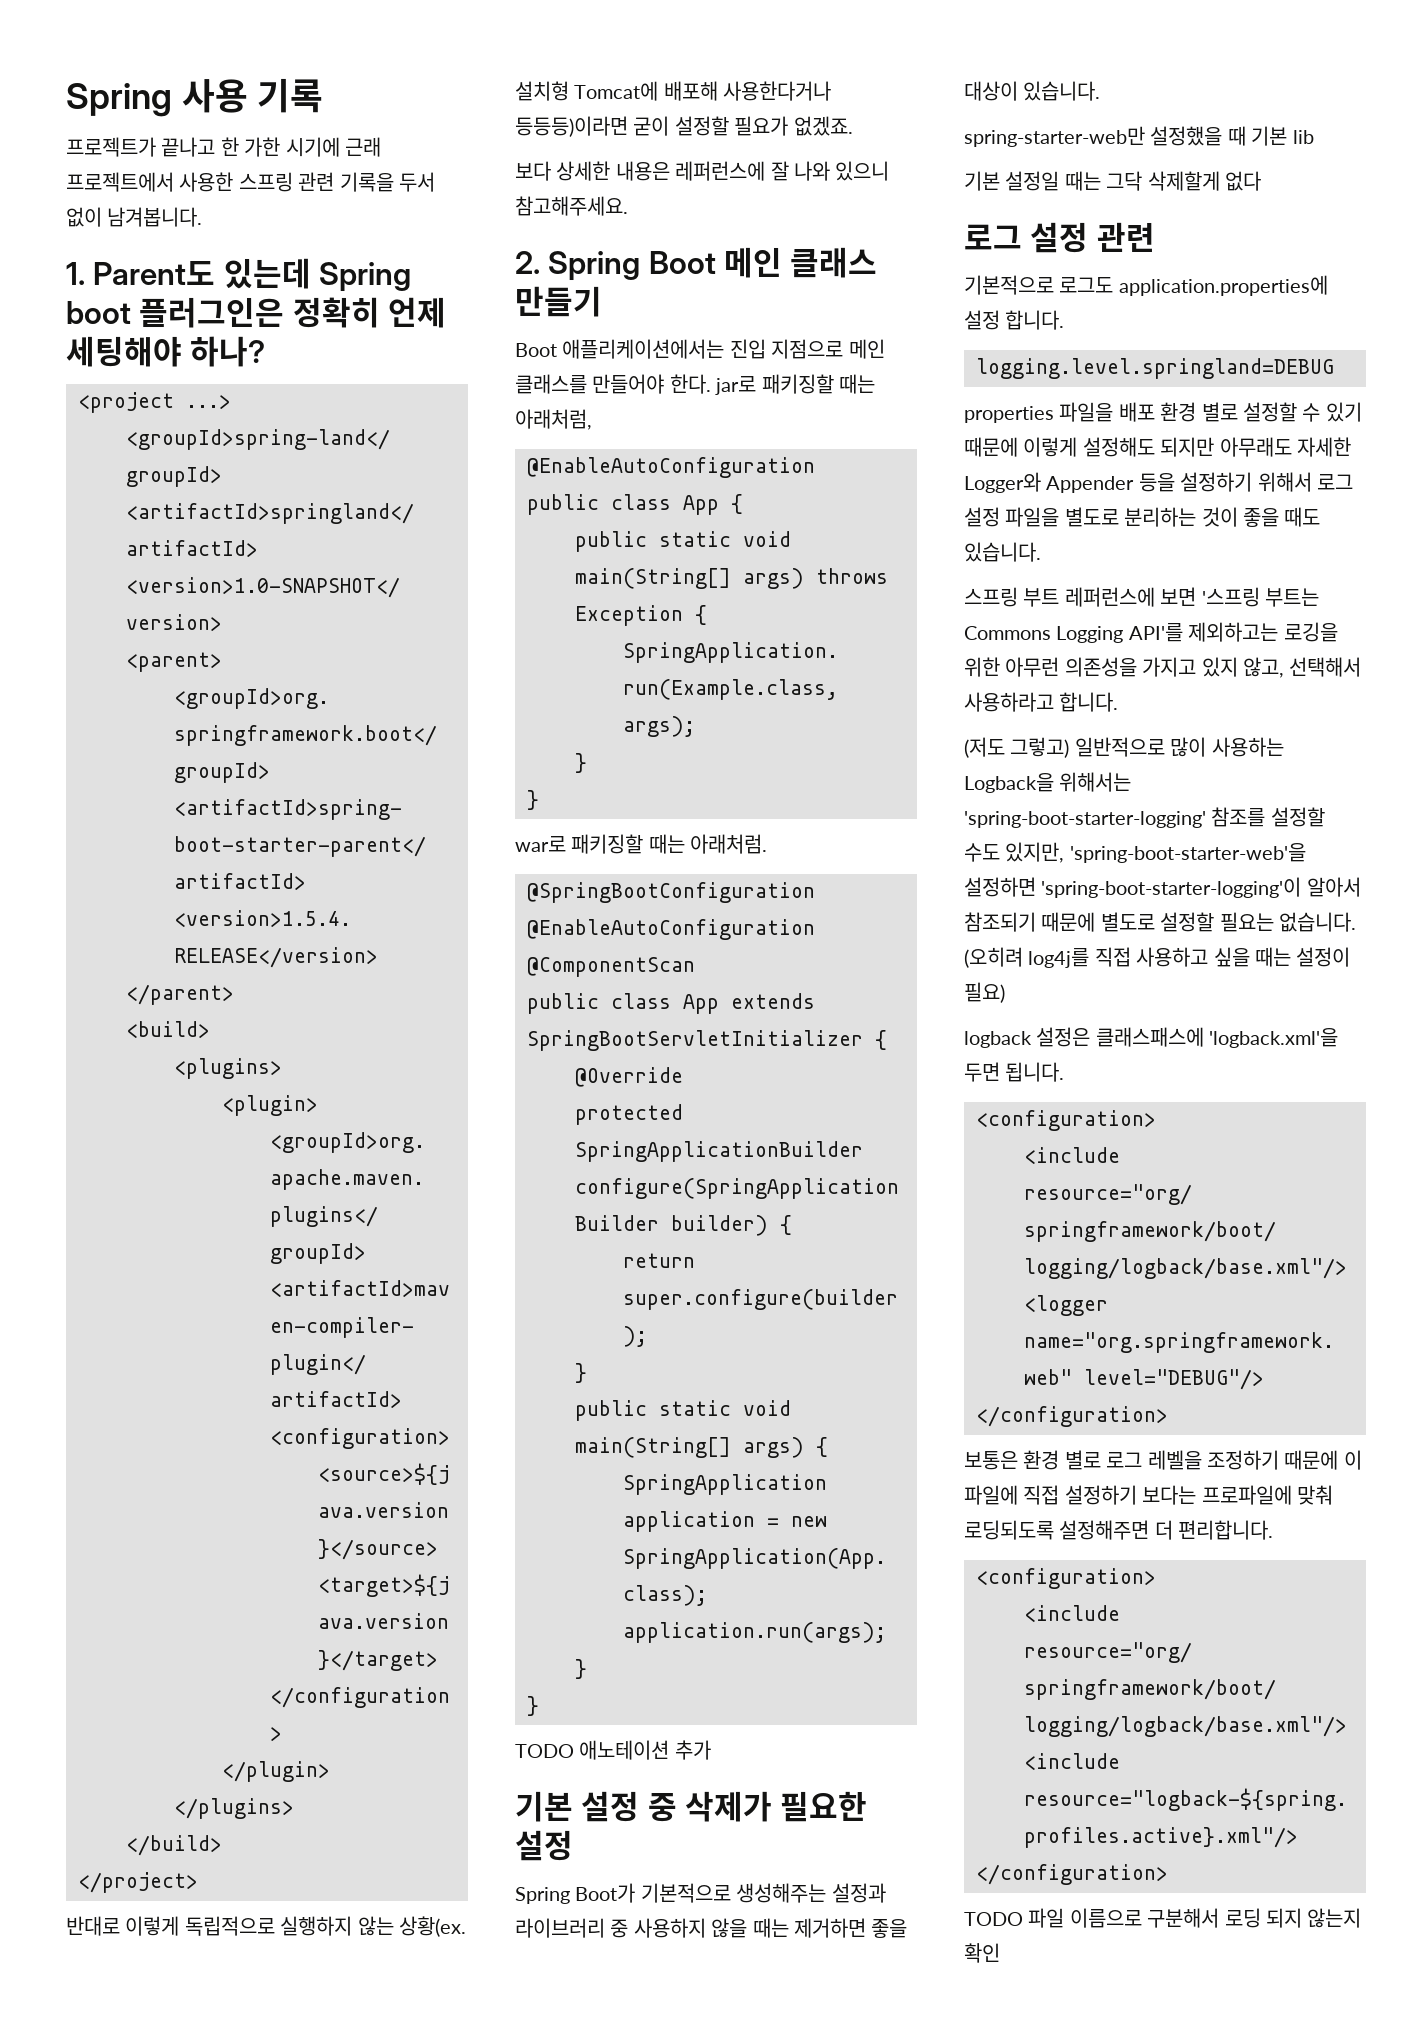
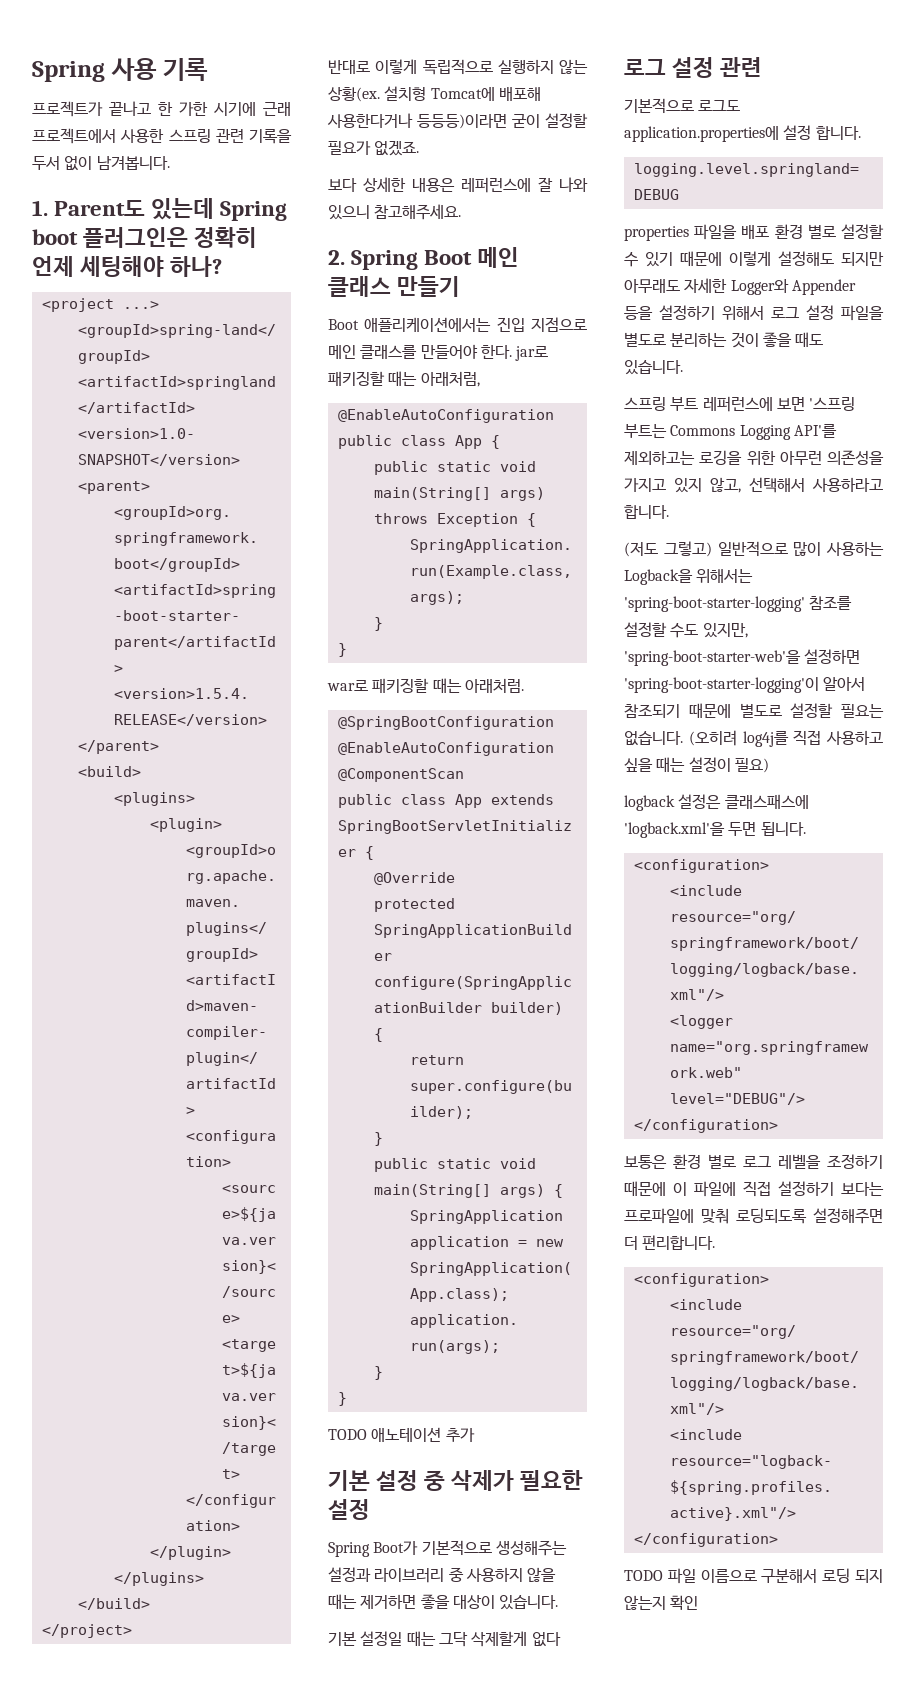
[964,126,1314,147] // spring-starter-web만 설정했을 때 기본 lib -> (559, 1602) none

